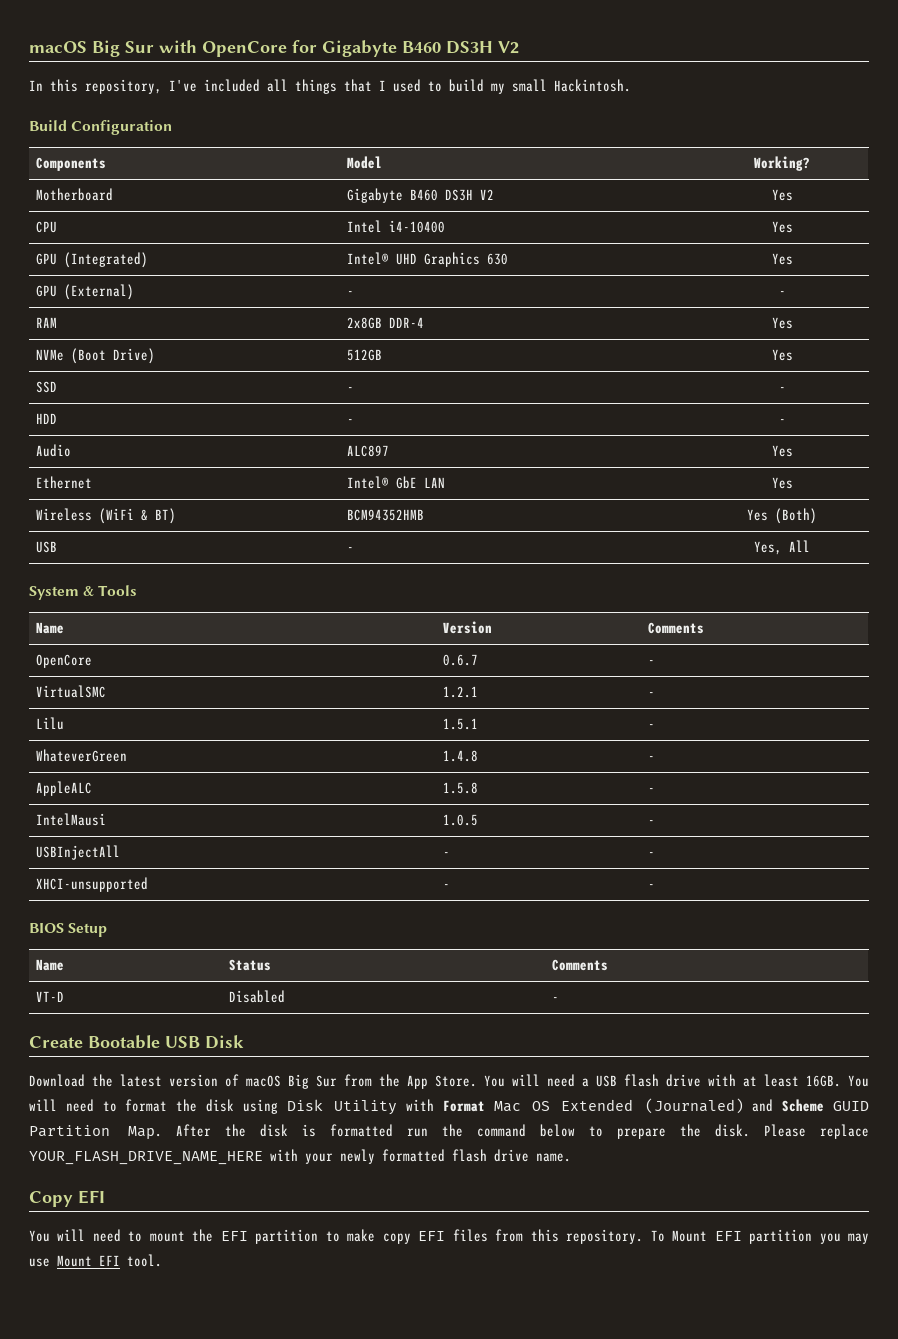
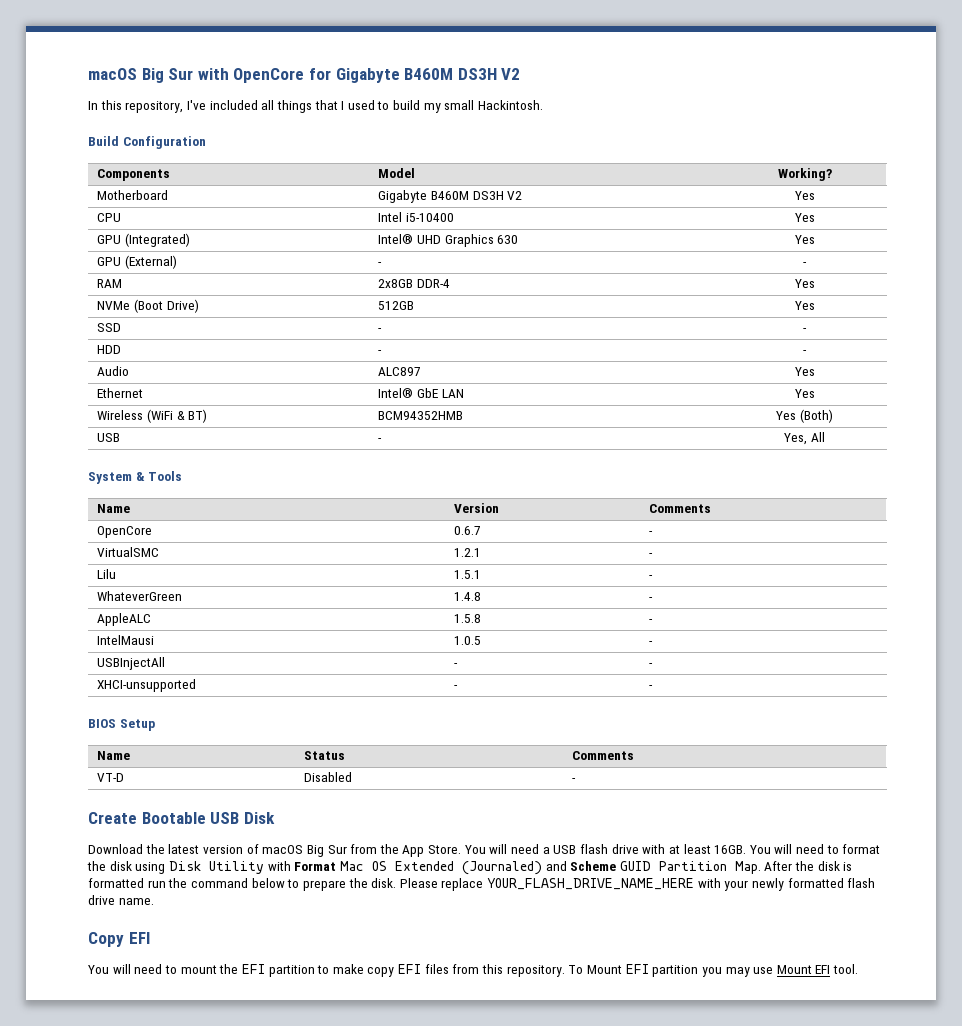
[402,41,441,53] B460 -> [404,68,454,80] B460M
[409,189,438,201] B460 -> [430,191,469,200] B460M
[388,220,445,233] i4-10400 -> [405,213,454,222] i5-10400

